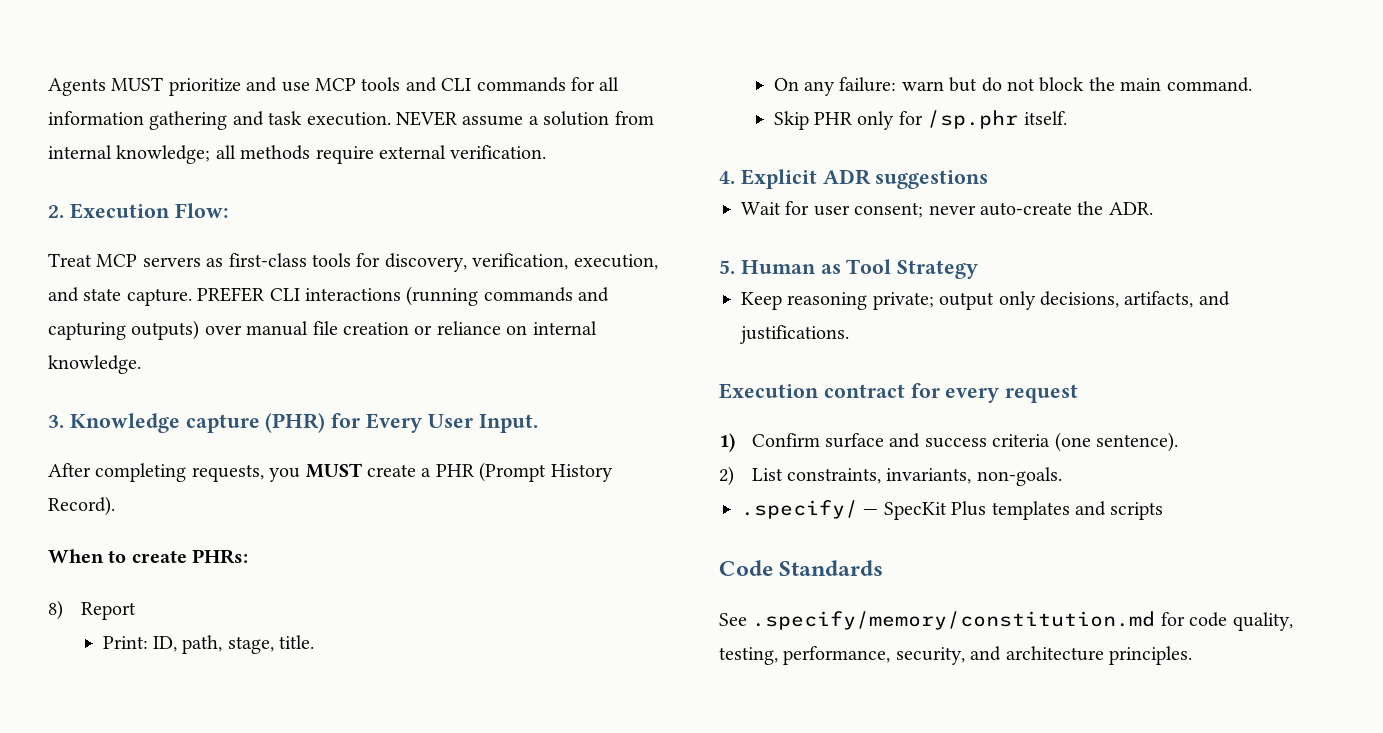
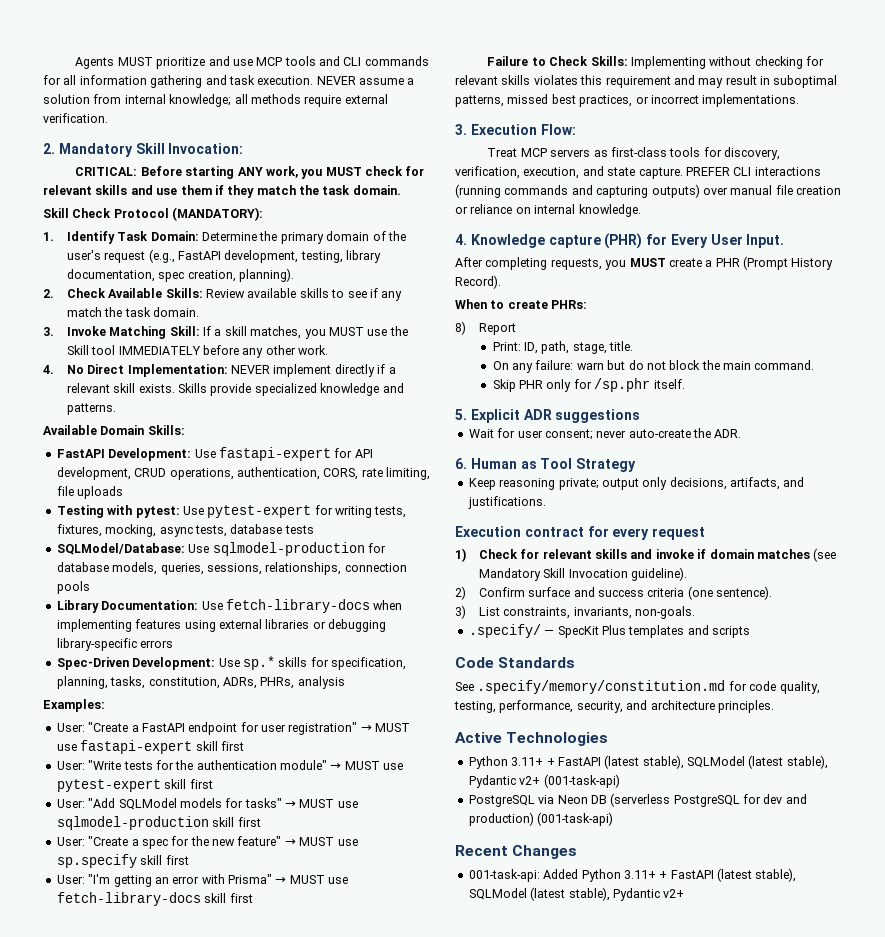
(64, 211) none -> [58,143,244,157] [75,166,425,179] [43,185,401,198] [43,207,264,221] [43,231,406,244] [66,249,382,263] [66,268,295,282] [43,288,403,301] [66,307,200,317] [43,326,408,339] [66,345,329,358] [43,364,396,377] [66,383,404,396] [66,403,116,415] [43,425,185,435] [56,447,373,461] [56,467,430,480] [56,486,124,499] [56,505,407,518] [56,524,314,537] [56,542,386,556] [56,562,407,575] [56,581,90,594] [56,599,403,613] [56,619,386,632] [56,638,174,651] [56,656,406,670] [56,676,345,689] [43,699,105,712] [56,722,411,735] [56,740,244,754] [56,760,404,770] [56,779,213,792] [56,798,358,810] [56,816,261,830] [56,836,358,849] [56,854,189,868] [56,874,349,887] [56,892,253,906] [487,56,825,69] [455,75,838,88] [455,94,800,107] [455,124,467,135] Mandatory Skill Invocation: // CRITICAL: Before starting ANY work, you MUST check for relevant skills and use them if they match the task domain. // Skill Check Protocol (MANDATORY): // 1. Identify Task Domain: Determine the primary domain of the user's request (e.g., FastAPI development, testing, library documentation, spec creation, planning). // 2. Check Available Skills: Review available skills to see if any match the task domain. // 3. Invoke Matching Skill: If a skill matches, you MUST use the Skill tool IMMEDIATELY before any other work. // 4. No Direct Implementation: NEVER implement directly if a relevant skill exists. Skills provide specialized knowledge and patterns. // Available Domain Skills: // FastAPI Development: Use fastapi-expert for API development, CRUD operations, authentication, CORS, rate limiting, file uploads // Testing with pytest: Use pytest-expert for writing tests, fixtures, mocking, async tests, database tests // SQLModel/Database: Use sqlmodel-production for database models, queries, sessions, relationships, connection pools // Library Documentation: Use fetch-library-docs when implementing features using external libraries or debugging library-specific errors // Spec-Driven Development: Use sp.* skills for specification, planning, tasks, constitution, ADRs, PHRs, analysis // Examples: // User: "Create a FastAPI endpoint for user registration" → MUST use fastapi-expert skill first // User: "Write tests for the authentication module" → MUST use pytest-expert skill first // User: "Add SQLModel models for tasks" → MUST use sqlmodel-production skill first // User: "Create a spec for the new feature" → MUST use sp.specify skill first // User: "I'm getting an error with Prisma" → MUST use fetch-library-docs skill first // Failure to Check Skills: Implementing without checking for relevant skills violates this requirement and may result in suboptimal patterns, missed best practices, or incorrect implementations. // 3.
[48,415,64,428] 3. -> [455,234,467,245] 4.
[719,171,735,184] 4. -> [455,409,467,420] 5.
[719,260,735,274] 5. -> [455,458,467,469] 6.
(735, 442) none -> [478,548,837,562] [478,567,688,581] [455,586,466,600] Check for relevant skills and invoke if domain matches (see Mandatory Skill Invocation guideline). // 2)
[719,466,734,486] 2) -> [455,605,466,619] 3)
(1192, 655) none -> [455,732,609,746] [468,755,828,769] [468,774,620,788] [468,793,807,807] [468,812,614,826] [455,845,578,859] [468,868,797,882] [468,887,685,901] // Active Technologies // Python 3.11+ + FastAPI (latest stable), SQLModel (latest stable), Pydantic v2+ (001-task-api) // PostgreSQL via Neon DB (serverless PostgreSQL for dev and production) (001-task-api) // Recent Changes // 001-task-api: Added Python 3.11+ + FastAPI (latest stable), SQLModel (latest stable), Pydantic v2+

